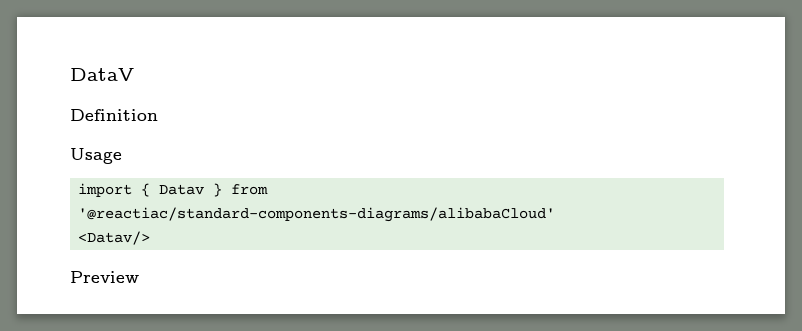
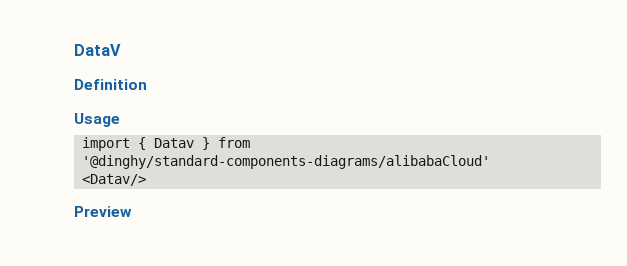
[77,207,555,222] '@reactiac/standard-components-diagrams/alibabaCloud' -> [82,155,491,169] '@dinghy/standard-components-diagrams/alibabaCloud'

